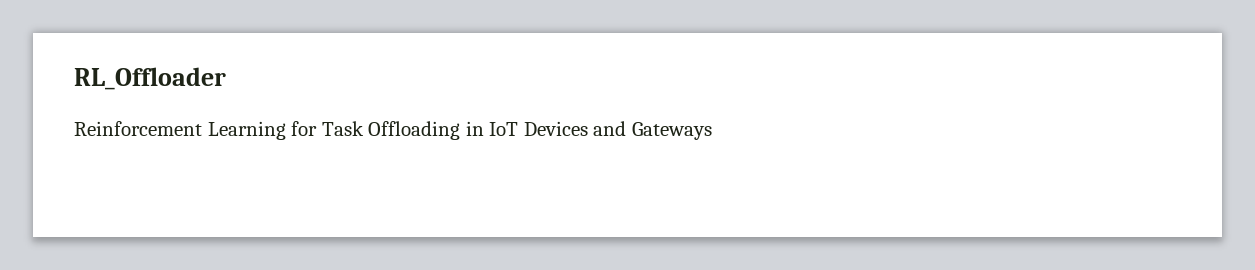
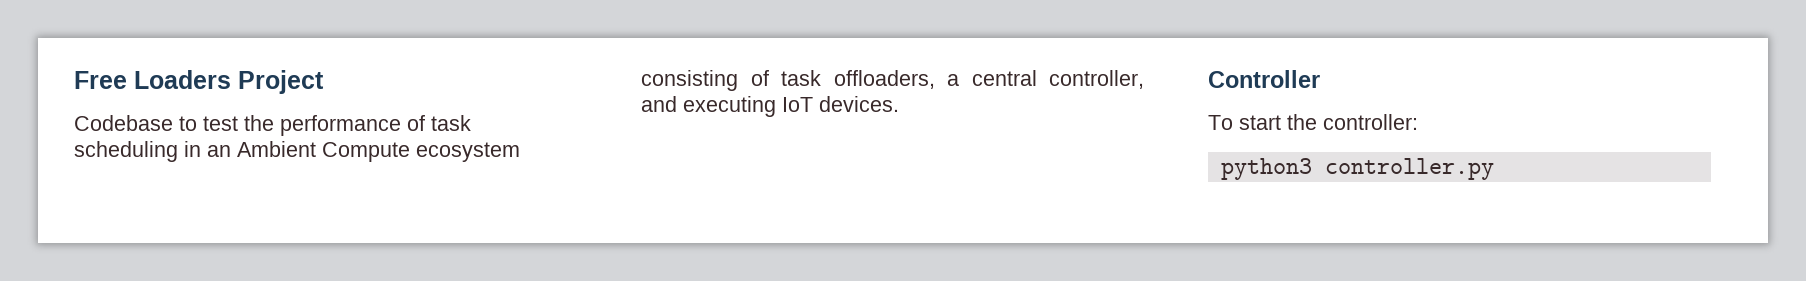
[74,67,226,90] [74,121,712,140] RL_Offloader // Reinforcement Learning for Task Offloading in IoT Devices and Gateways -> [74,70,324,94] [74,115,471,136] [74,141,520,162] [641,70,1144,91] [641,96,899,117] [1208,70,1320,88] [1208,114,1418,130] [1220,158,1494,180] Free Loaders Project // Codebase to test the performance of task scheduling in an Ambient Compute ecosystem consisting of task offloaders, a central controller, and executing IoT devices. // Controller // To start the controller: // python3 controller.py

